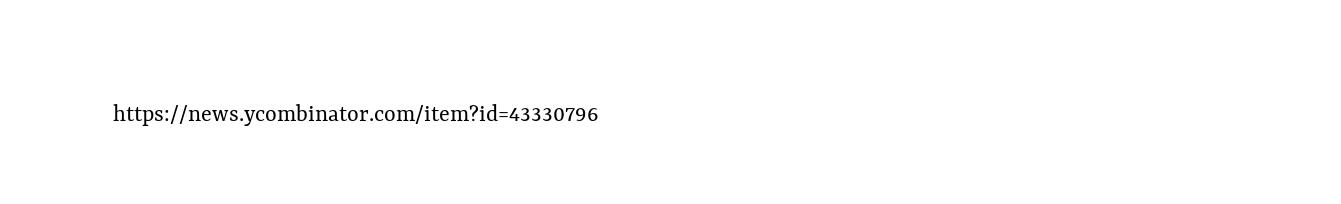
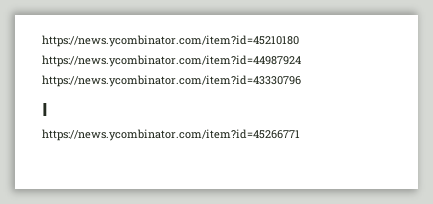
(113, 115) none -> [42,35,299,47] [42,55,301,67] https://news.ycombinator.com/item?id=45210180 // https://news.ycombinator.com/item?id=44987924 //
(599, 115) none -> [42,103,48,116] [42,129,300,141] // I // https://news.ycombinator.com/item?id=45266771

